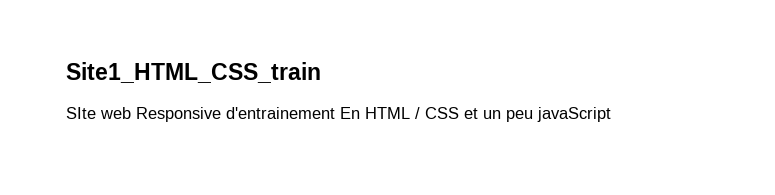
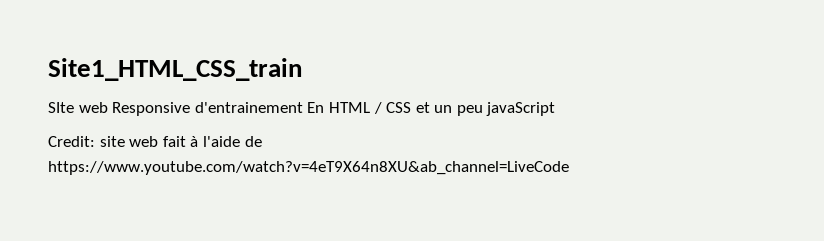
(611, 114) none -> [48,136,262,147] [48,161,569,175] // Credit: site web fait à l'aide de https://www.youtube.com/watch?v=4eT9X64n8XU&ab_channel=LiveCode

